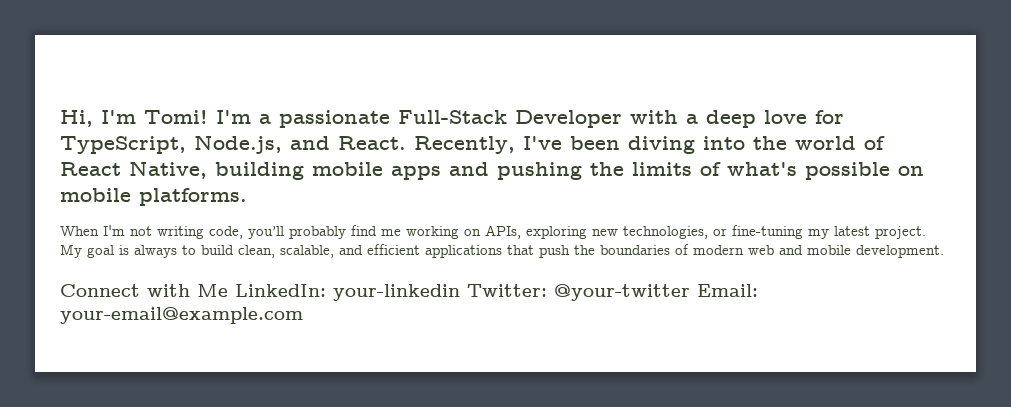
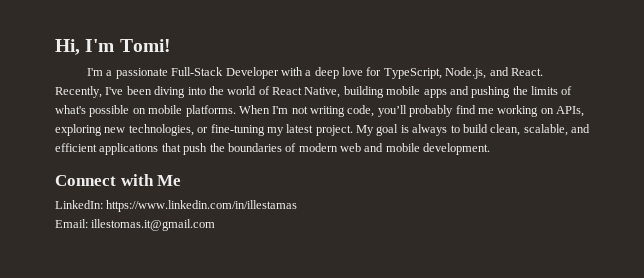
(208, 117) none -> (171, 45) //
(247, 197) // -> (236, 111) none
[235,284,758,301] [60,307,303,324] LinkedIn: your-linkedin Twitter: @your-twitter Email: your-email@example.com -> [55,200,298,212] [55,219,216,231] // LinkedIn: https://www.linkedin.com/in/illestamas // Email: illestomas.it@gmail.com

